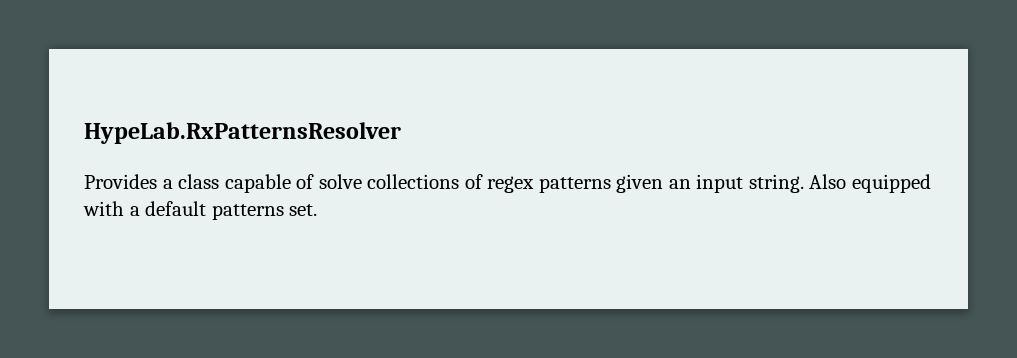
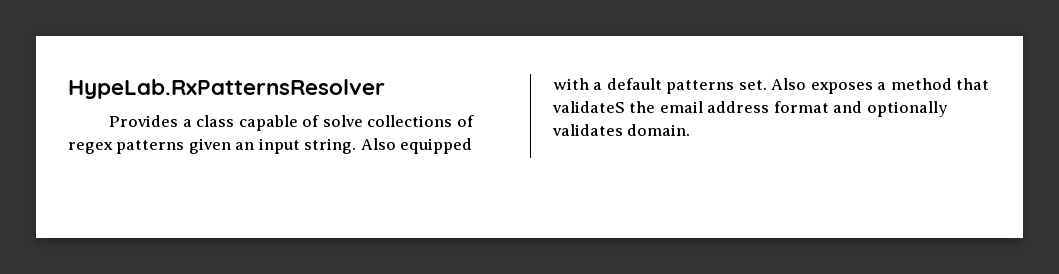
(318, 210) none -> [771,78,990,94] [552,101,948,117] [552,124,691,136] Also exposes a method that validateS the email address format and optionally validates domain.

